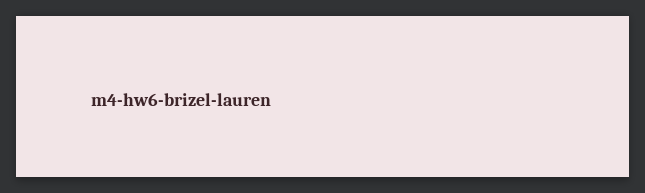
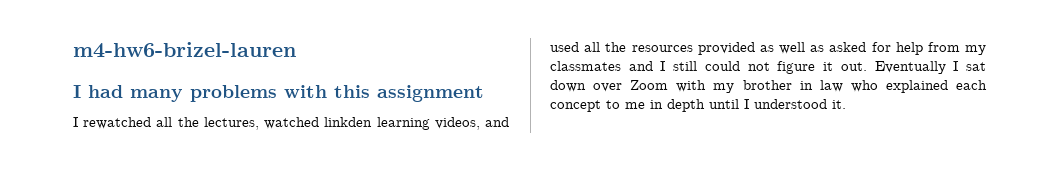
(271, 99) none -> [73,85,484,102] [73,117,510,130] [550,42,986,55] [550,61,986,74] [550,80,987,93] [550,99,846,112] // I had many problems with this assignment // I rewatched all the lectures, watched linkden learning videos, and used all the resources provided as well as asked for help from my classmates and I still could not figure it out. Eventually I sat down over Zoom with my brother in law who explained each concept to me in depth until I understood it.

